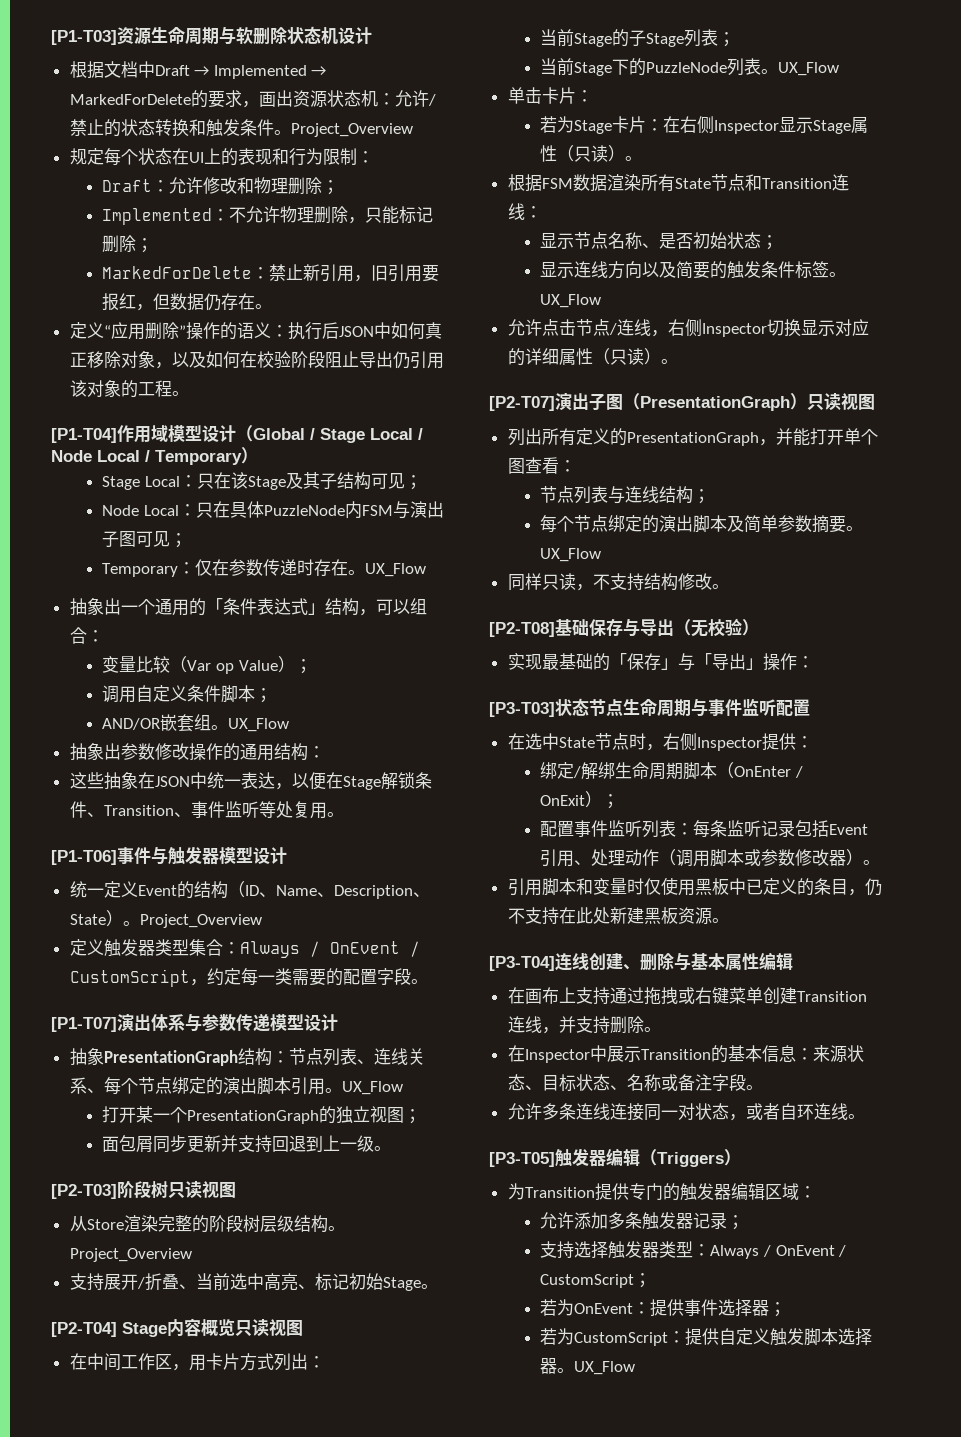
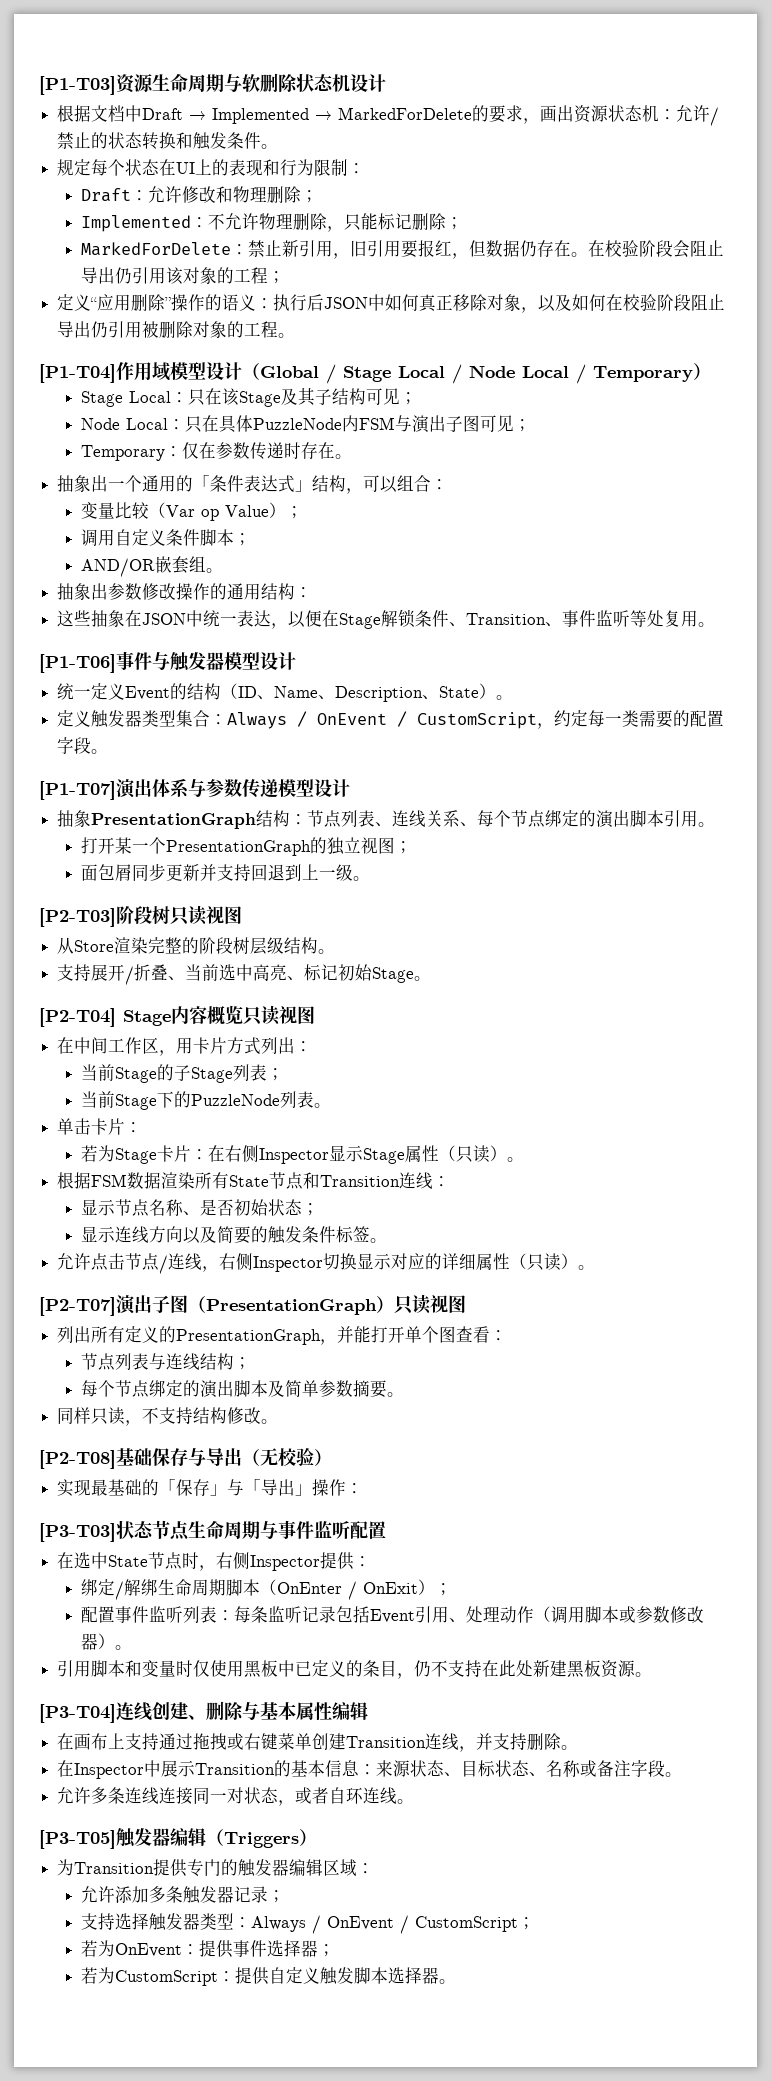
[290,123,413,137] Project_Overview -> (279, 146) none
(273, 306) none -> [587,240,724,258] [80,267,285,285] 在校验阶段会阻止导出仍引用该对象的工程；
[69,380,87,397] 该 -> [142,321,194,338] 被删除
[365,563,427,577] UX_Flow -> (352, 456) none
[228,718,290,732] UX_Flow -> (223, 570) none
[139,914,262,928] Project_Overview -> (514, 697) none
[341,1081,403,1095] UX_Flow -> (716, 824) none
[69,1248,192,1262] Project_Overview -> (336, 951) none
[778,62,840,76] UX_Flow -> (331, 1105) none
[540,294,602,308] UX_Flow -> (387, 1240) none
[540,548,602,562] UX_Flow -> (404, 1394) none
[574,1361,636,1375] UX_Flow -> (456, 1981) none

